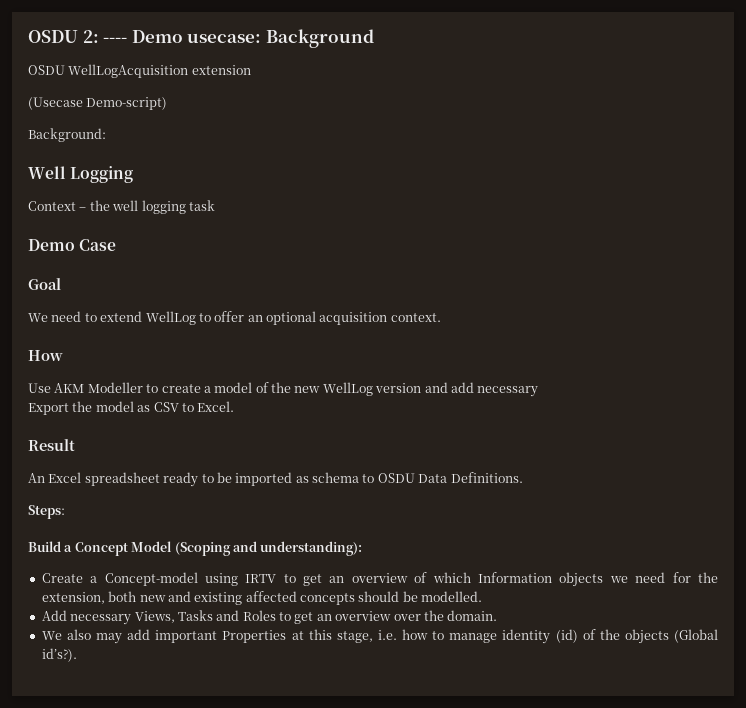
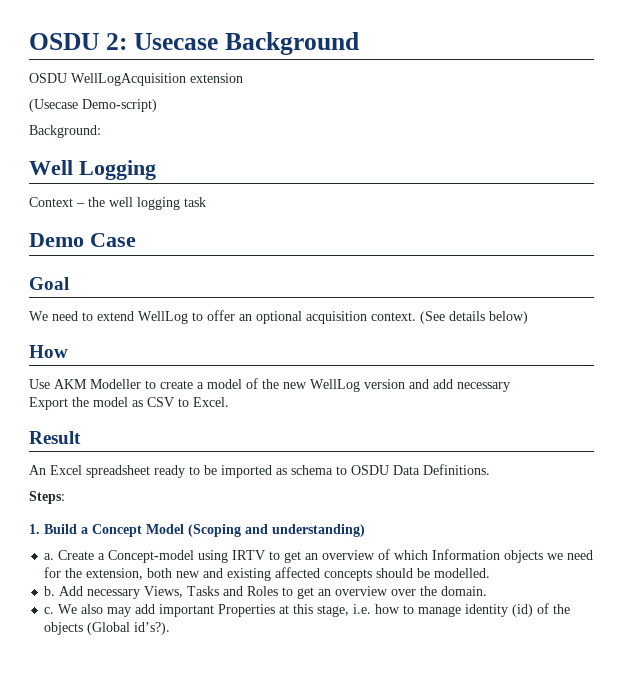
[103,30,262,43] ---- Demo usecase: -> [133,33,218,50] Usecase
(441, 317) none -> [420,311,528,324] (See details below)
(65, 512) none -> [29,524,40,534] 1.
[260,541,363,556] understanding): // -> [272,524,365,537] [44,553,55,560] understanding) // a.
(483, 596) none -> [44,586,56,596] b.
(498, 615) none -> [44,607,55,614] c.

